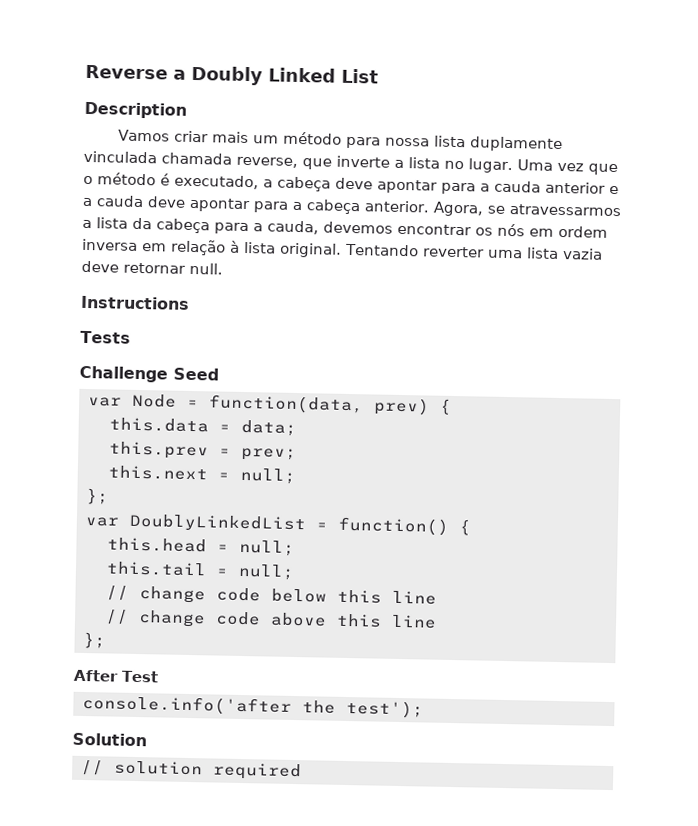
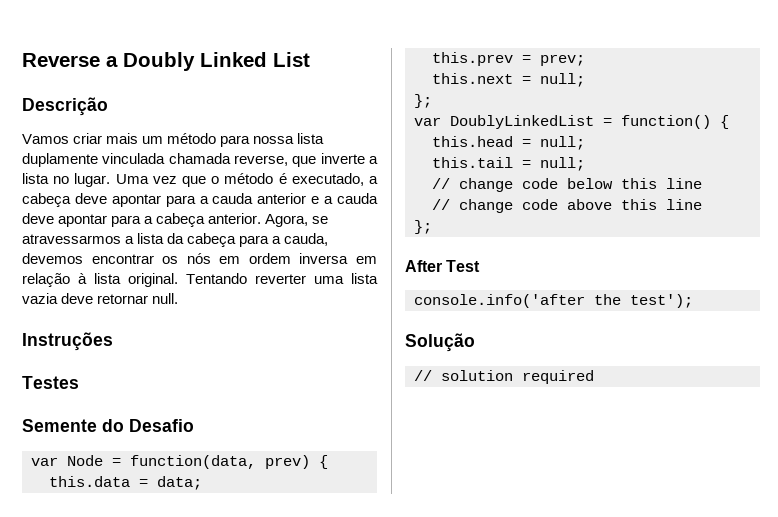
[84,101,187,119] Description -> [22,97,108,116] Descrição
[80,295,190,310] [80,330,131,344] [79,365,219,383] Instructions // Tests // Challenge Seed -> [22,332,113,351] [22,376,79,389] [22,419,194,432] Instruções // Testes // Semente do Desafio
[72,732,147,747] Solution -> [405,333,475,352] Solução

